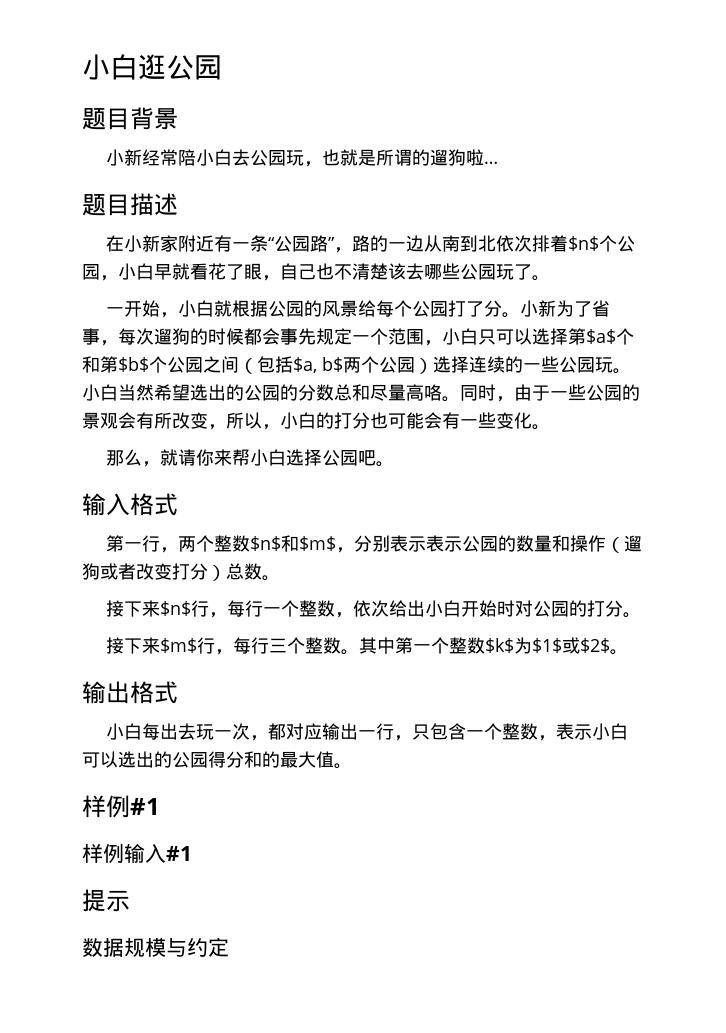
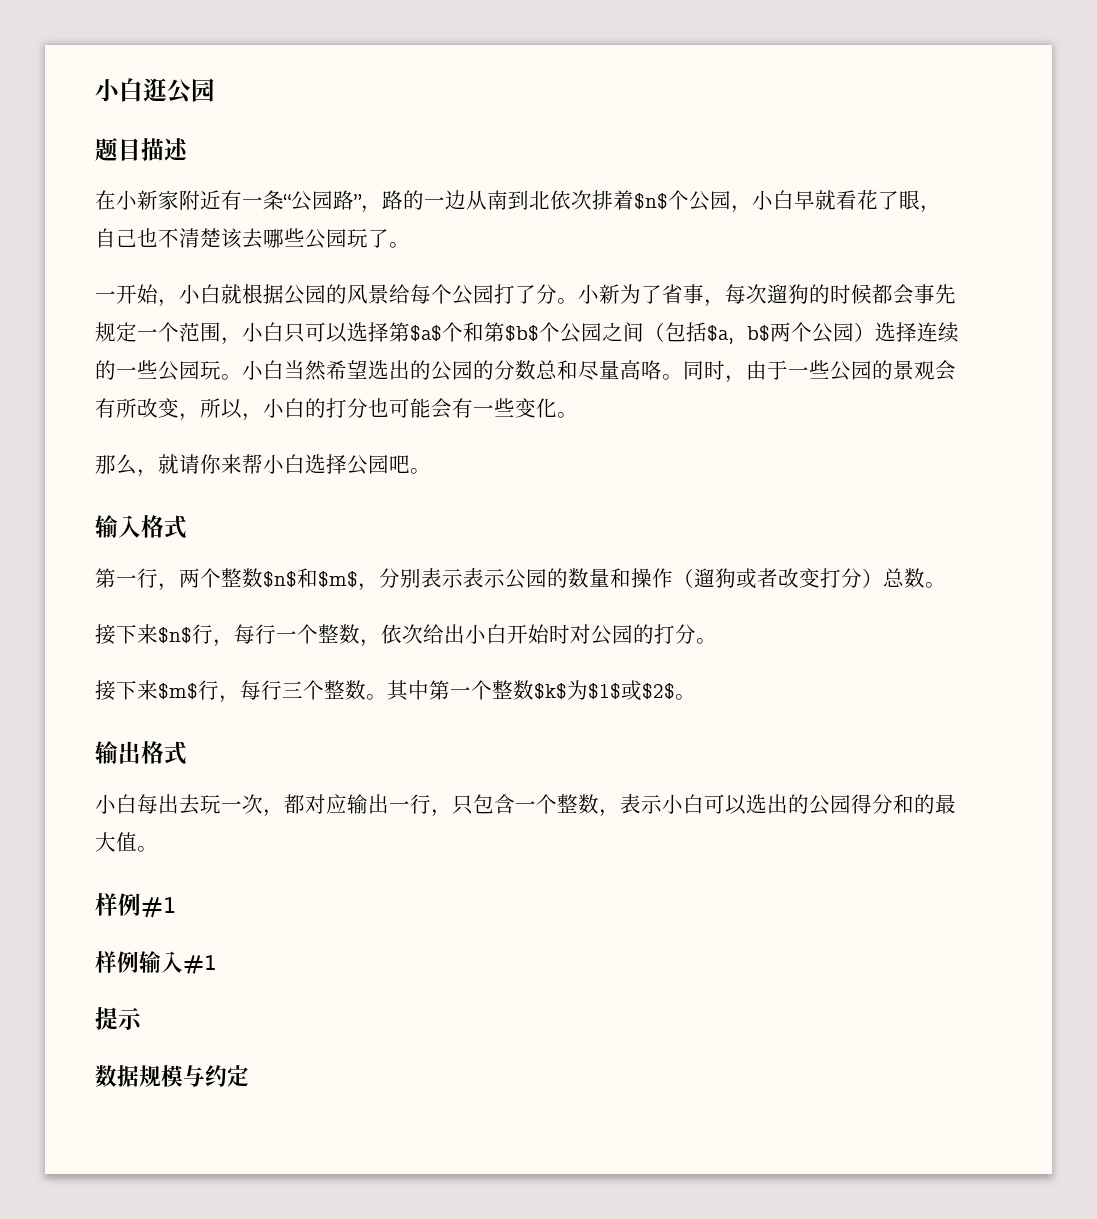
[82,107,178,130] [105,149,498,167] // 题目背景 // 小新经常陪小白去公园玩，也就是所谓的遛狗啦… -> (215, 90) none

